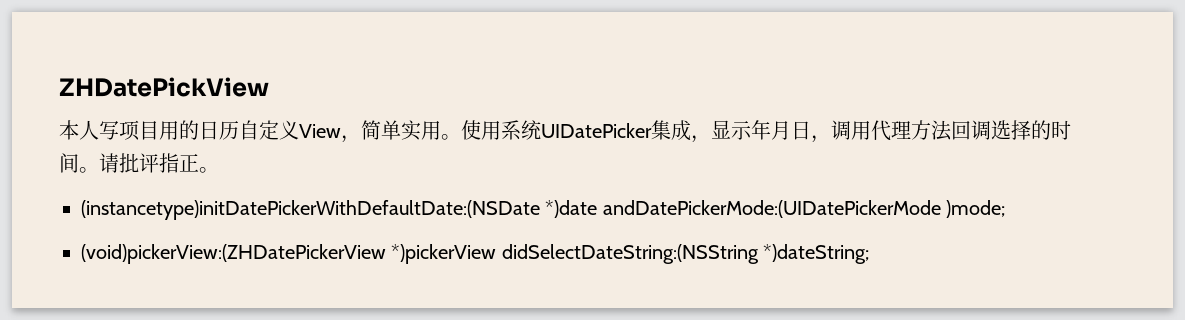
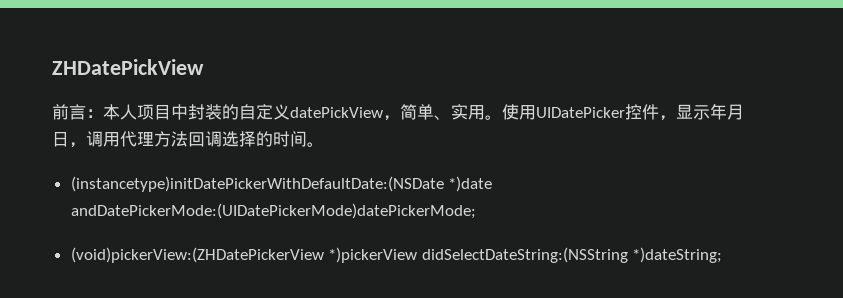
[59,120,691,143] 本人写项目用的日历自定义View，简单实用。使用系统UIDatePicker集成 -> [52,104,659,121] 前言：本人项目中封装的自定义datePickView，简单、实用。使用UIDatePicker控件
[99,153,219,173] 请批评指正。 -> (324, 144) none
[602,200,1006,218] andDatePickerMode:(UIDatePickerMode )mode; -> [70,203,476,219] andDatePickerMode:(UIDatePickerMode)datePickerMode;

